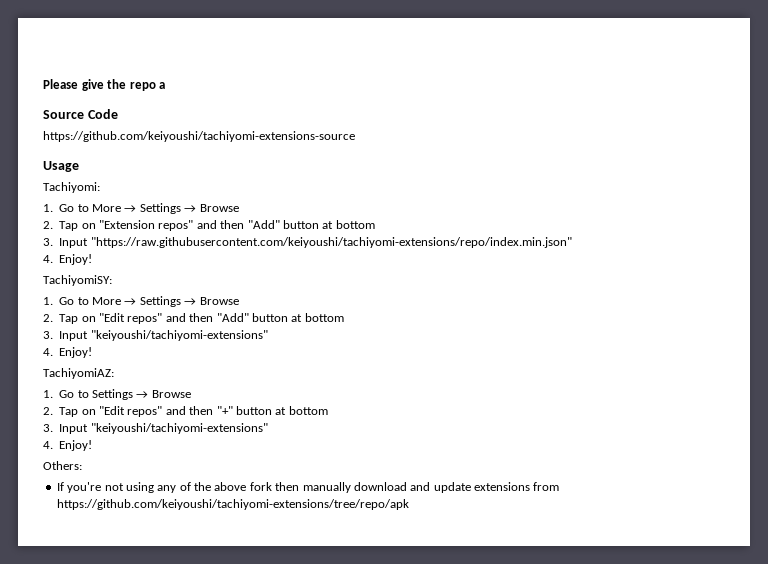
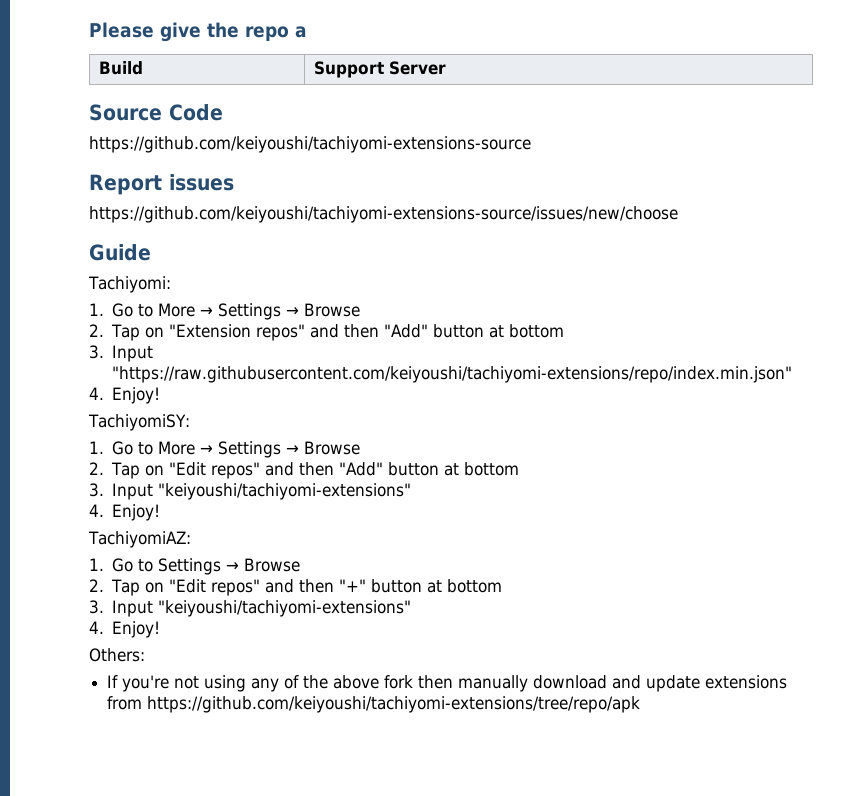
(166, 85) none -> [99,61,144,75] [314,61,447,78] // Build | Support Server
[43,161,79,172] Usage -> [89,174,234,195] [89,206,678,223] [89,244,151,261] Report issues // https://github.com/keiyoushi/tachiyomi-extensions-source/issues/new/choose // Guide

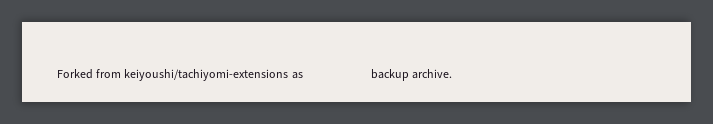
[89,22,307,42] [99,61,144,75] [314,61,447,78] [89,104,223,121] [89,136,531,153] [89,174,234,195] [89,206,678,223] [89,244,151,261] [88,276,171,293] [89,303,361,320] [89,324,565,341] [89,345,154,362] [112,366,793,383] [89,387,161,404] [88,414,190,431] [89,441,361,458] [89,462,520,479] [89,483,412,500] [89,504,161,521] [88,531,191,548] [89,558,301,575] [89,579,503,596] [89,600,412,617] [89,621,161,638] [89,648,145,662] [107,675,788,692] [107,696,641,713] Please give the repo a // Build | Support Server // Source Code // https://github.com/keiyoushi/tachiyomi-extensions-source // Report issues // https://github.com/keiyoushi/tachiyomi-extensions-source/issues/new/choose // Guide // Tachiyomi: // 1. Go to More → Settings → Browse // 2. Tap on "Extension repos" and then "Add" button at bottom // 3. Input "https://raw.githubusercontent.com/keiyoushi/tachiyomi-extensions/repo/index.min.json" // 4. Enjoy! // TachiyomiSY: // 1. Go to More → Settings → Browse // 2. Tap on "Edit repos" and then "Add" button at bottom // 3. Input "keiyoushi/tachiyomi-extensions" // 4. Enjoy! // TachiyomiAZ: // 1. Go to Settings → Browse // 2. Tap on "Edit repos" and then "+" button at bottom // 3. Input "keiyoushi/tachiyomi-extensions" // 4. Enjoy! // Others: // If you're not using any of the above fork then manually download and update extensions from https://github.com/keiyoushi/tachiyomi-extensions/tree/repo/apk -> [57,69,453,81] Forked from keiyoushi/tachiyomi-extensions as backup archive.

